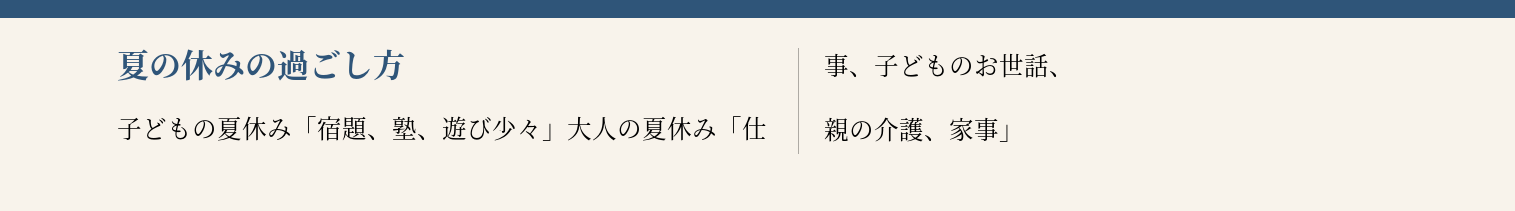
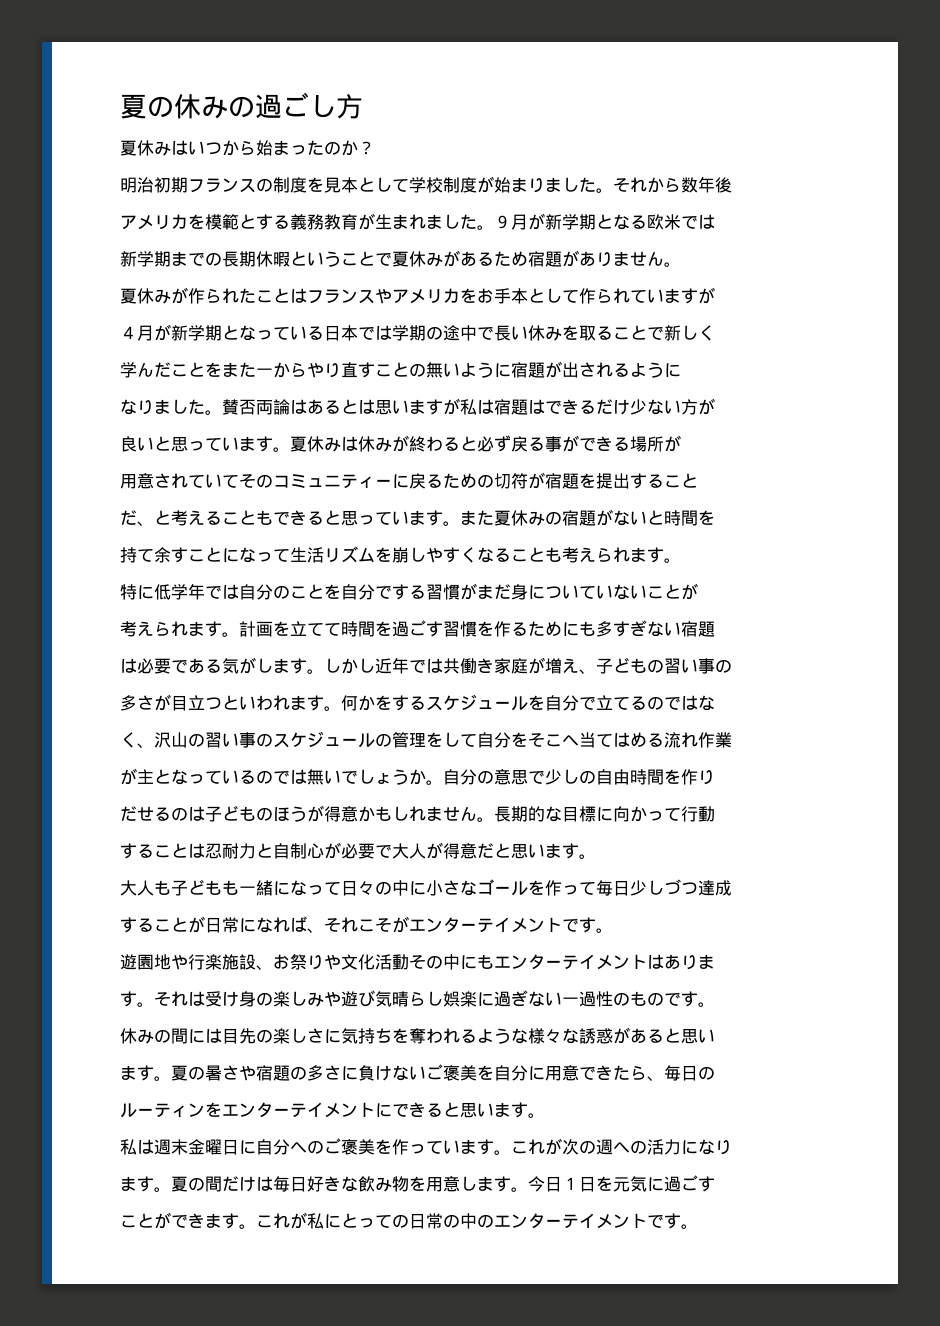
[117,116,767,141] [824,53,1074,78] [824,117,1024,142] 子どもの夏休み「宿題、塾、遊び少々」大人の夏休み「仕事、子どものお世話、 // 親の介護、家事」 -> [120,140,375,156] [120,176,732,193] [120,213,715,230] [120,250,681,267] [120,287,715,304] [120,324,715,341] [120,361,681,378] [120,398,715,415] [120,435,681,452] [120,472,698,489] [120,509,715,526] [120,546,681,563] [120,583,698,600] [120,620,715,637] [120,657,732,674] [120,694,715,711] [120,731,732,748] [120,768,715,785] [120,805,715,822] [120,842,596,859] [120,879,732,896] [120,916,613,933] [120,954,715,970] [120,990,715,1007] [120,1027,715,1044] [120,1064,715,1081] [120,1102,545,1118] [120,1138,732,1155] [120,1175,715,1192] [120,1212,698,1229] 夏休みはいつから始まったのか？ // 明治初期フランスの制度を見本として学校制度が始まりました。それから数年後 // アメリカを模範とする義務教育が生まれました。９月が新学期となる欧米では // 新学期までの長期休暇ということで夏休みがあるため宿題がありません。 // 夏休みが作られたことはフランスやアメリカをお手本として作られていますが // ４月が新学期となっている日本では学期の途中で長い休みを取ることで新しく // 学んだことをまた一からやり直すことの無いように宿題が出されるように // なりました。賛否両論はあるとは思いますが私は宿題はできるだけ少ない方が // 良いと思っています。夏休みは休みが終わると必ず戻る事ができる場所が // 用意されていてそのコミュニティーに戻るための切符が宿題を提出すること // だ、と考えることもできると思っています。また夏休みの宿題がないと時間を // 持て余すことになって生活リズムを崩しやすくなることも考えられます。 // 特に低学年では自分のことを自分でする習慣がまだ身についていないことが // 考えられます。計画を立てて時間を過ごす習慣を作るためにも多すぎない宿題 // は必要である気がします。しかし近年では共働き家庭が増え、子どもの習い事の // 多さが目立つといわれます。何かをするスケジュールを自分で立てるのではな // く、沢山の習い事のスケジュールの管理をして自分をそこへ当てはめる流れ作業 // が主となっているのでは無いでしょうか。自分の意思で少しの自由時間を作り // だせるのは子どものほうが得意かもしれません。長期的な目標に向かって行動 // することは忍耐力と自制心が必要で大人が得意だと思います。 // 大人も子どもも一緒になって日々の中に小さなゴールを作って毎日少しづつ達成 // することが日常になれば、それこそがエンターテイメントです。 // 遊園地や行楽施設、お祭りや文化活動その中にもエンターテイメントはありま // す。それは受け身の楽しみや遊び気晴らし娯楽に過ぎない一過性のものです。 // 休みの間には目先の楽しさに気持ちを奪われるような様々な誘惑があると思い // ます。夏の暑さや宿題の多さに負けないご褒美を自分に用意できたら、毎日の // ルーティンをエンターテイメントにできると思います。 // 私は週末金曜日に自分へのご褒美を作っています。これが次の週への活力になり // ます。夏の間だけは毎日好きな飲み物を用意します。今日１日を元気に過ごす // ことができます。これが私にとっての日常の中のエンターテイメントです。

